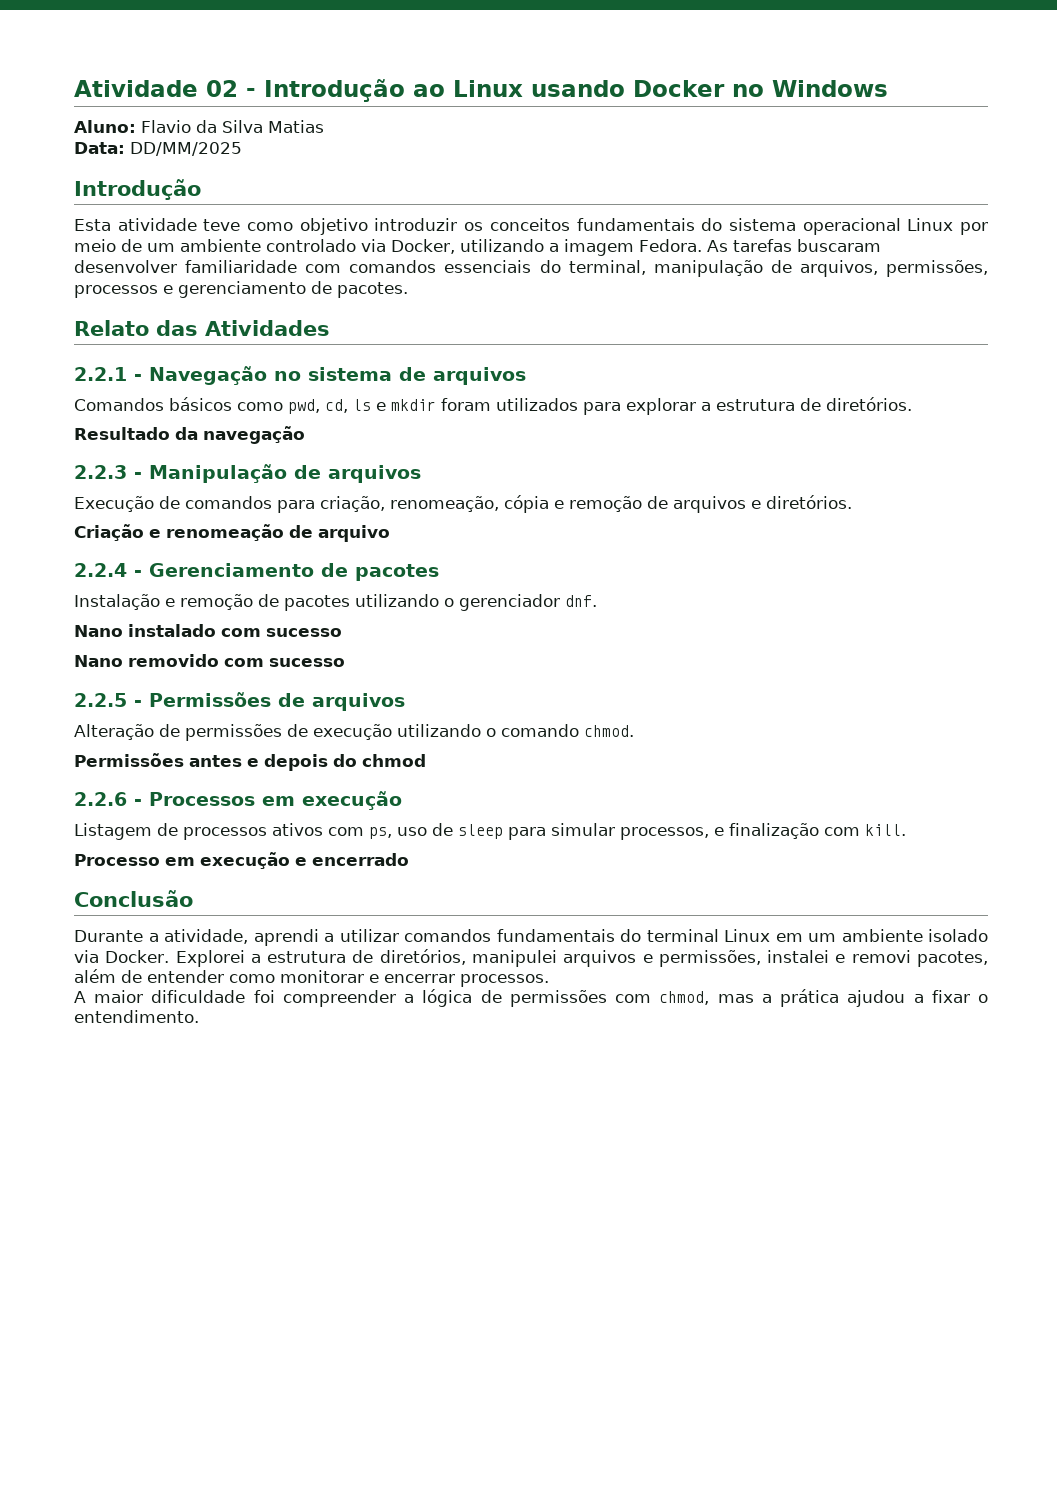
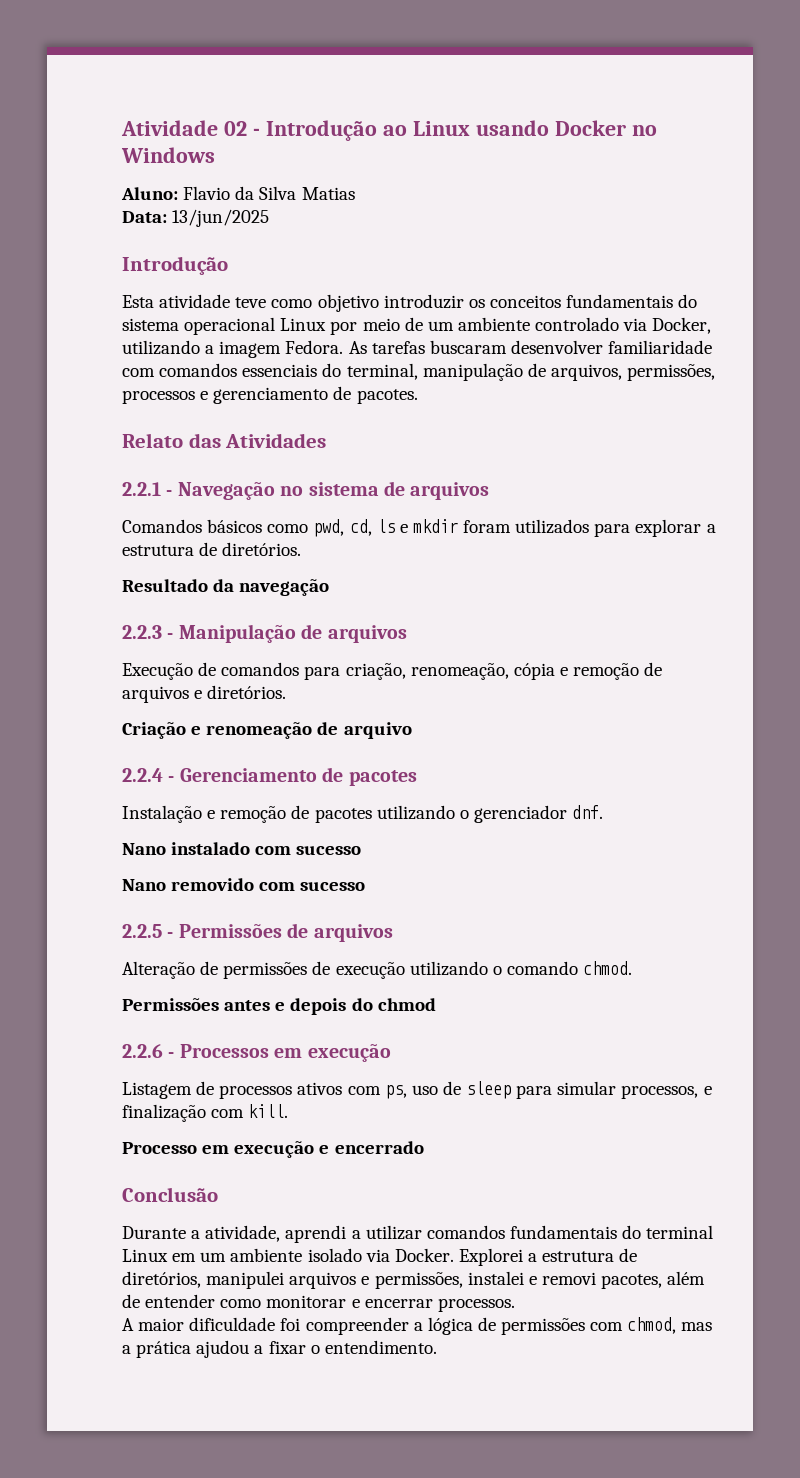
[130,142,242,156] DD/MM/2025 -> [172,209,270,227] 13/jun/2025

